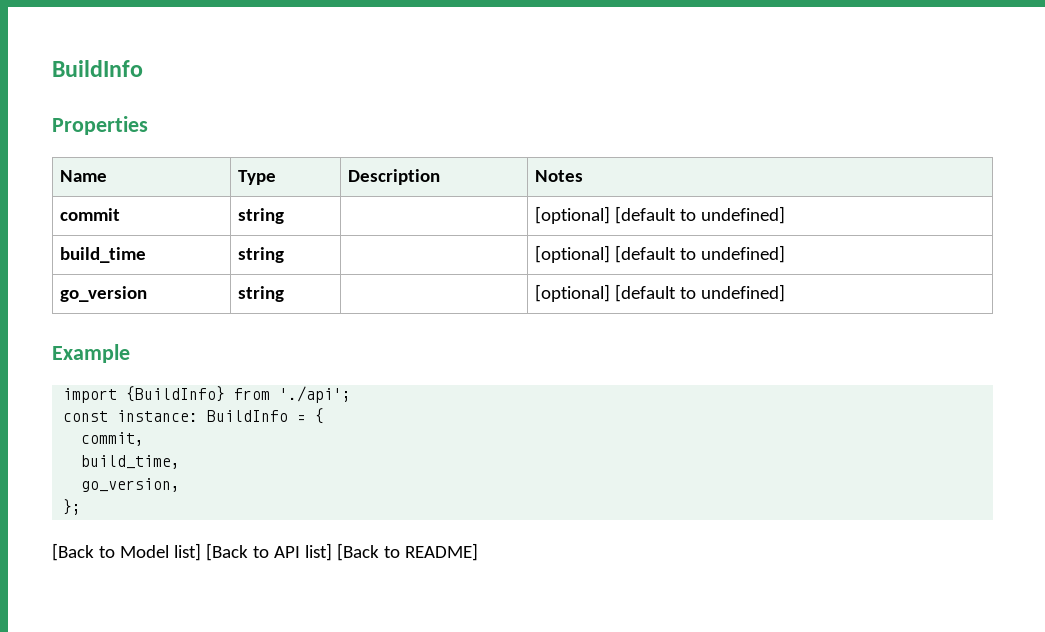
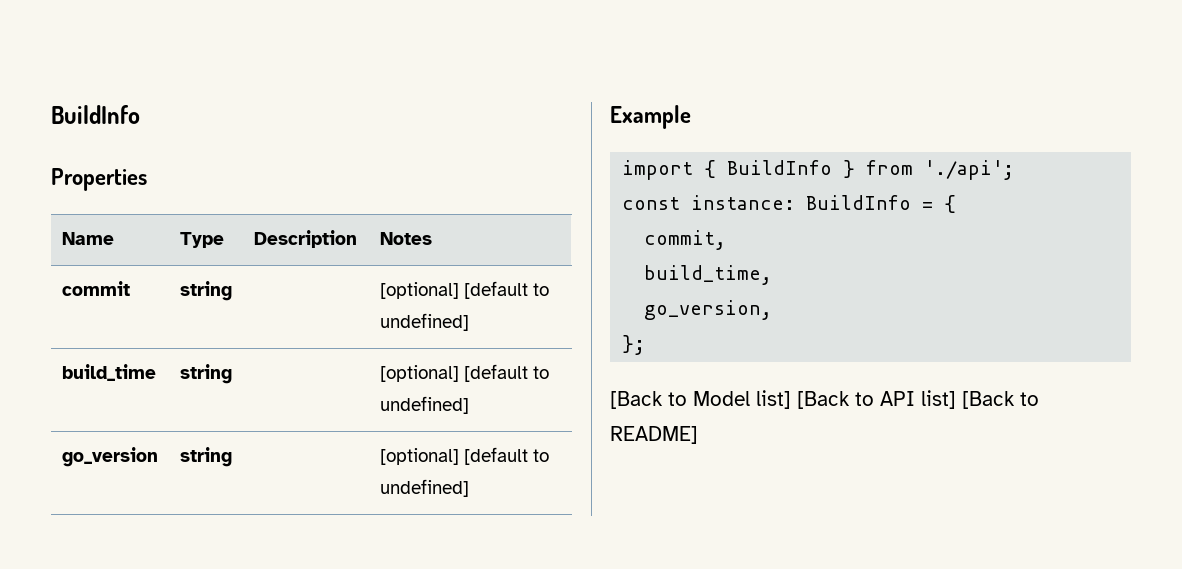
[126,386,226,402] {BuildInfo} -> [704,160,856,178] { BuildInfo }

